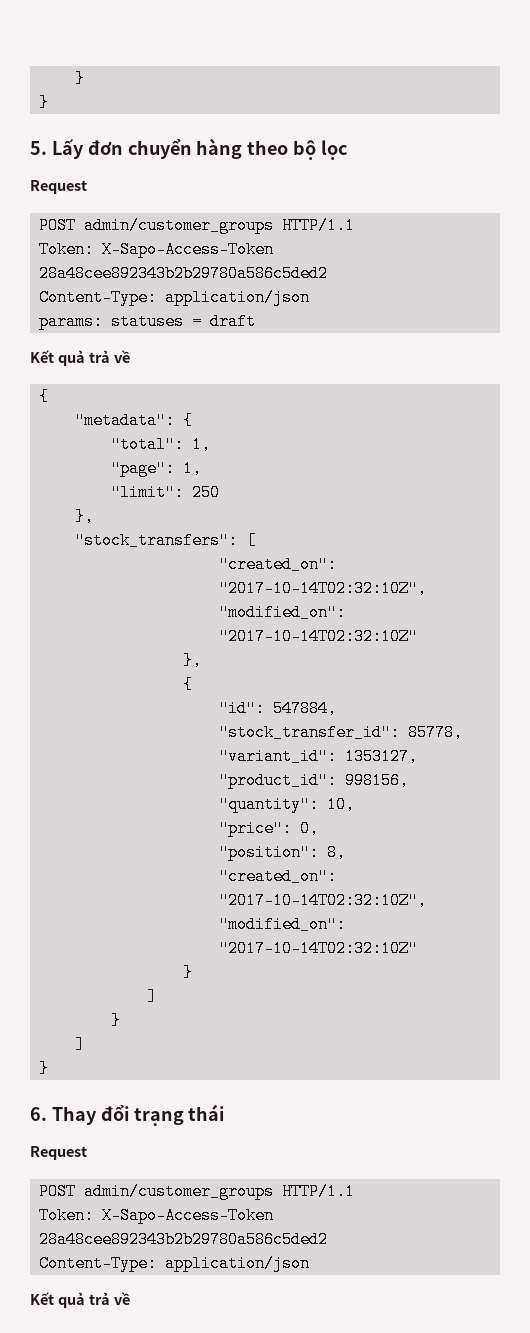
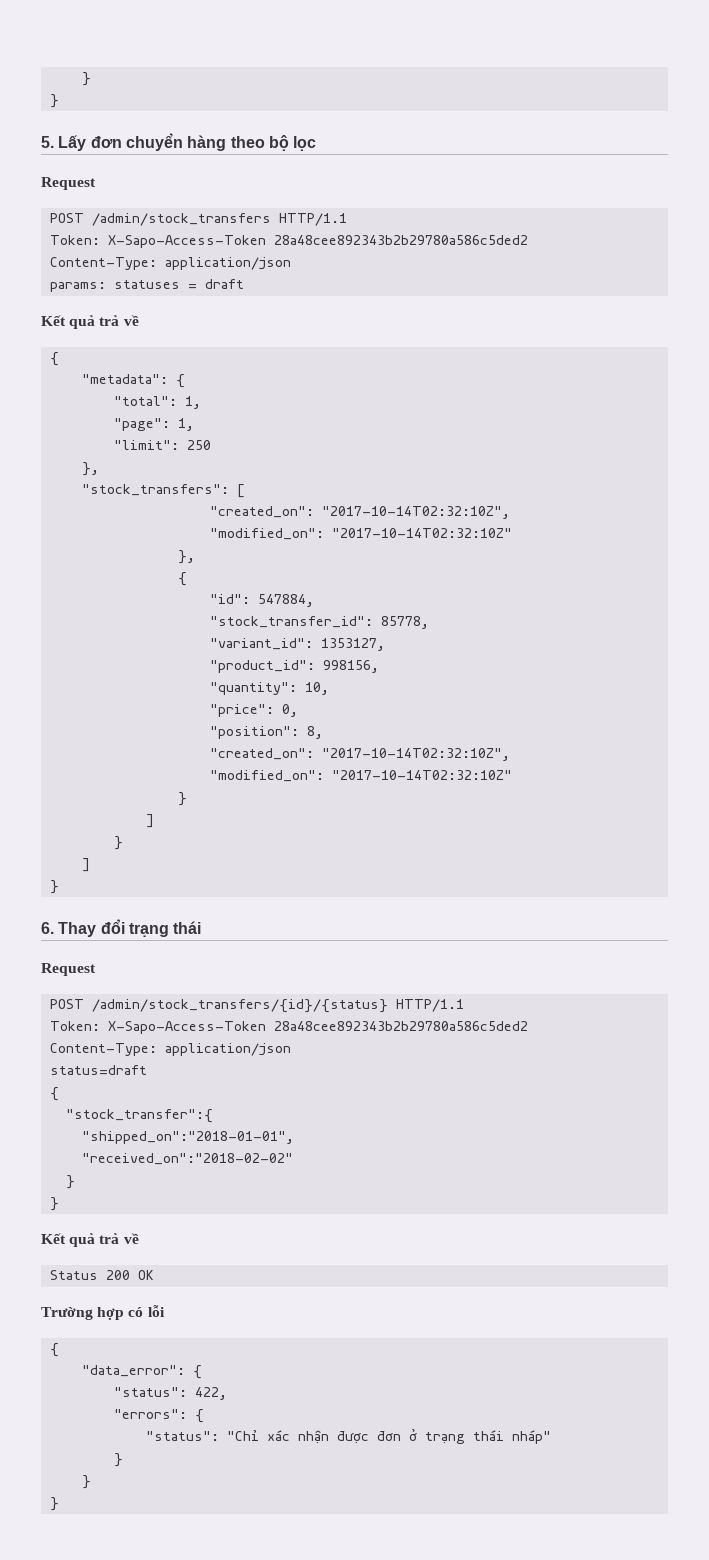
[83,217,274,234] admin/customer_groups -> [92,213,272,226] /admin/stock_transfers
[83,1183,355,1200] [38,1207,274,1224] [38,1231,328,1248] [38,1255,310,1272] [30,1292,130,1308] admin/customer_groups HTTP/1.1 // Token: X-Sapo-Access-Token 28a48cee892343b2b29780a586c5ded2 // Content-Type: application/json // Kết quả trả về -> [92,999,465,1013] [50,1021,529,1034] [50,1043,292,1056] [50,1065,148,1075] [50,1087,60,1101] [66,1109,214,1123] [82,1131,295,1144] [82,1153,294,1165] [66,1175,76,1189] [50,1197,60,1211] [41,1233,139,1247] [50,1270,155,1280] [41,1305,165,1320] [50,1343,60,1357] [82,1365,203,1379] [114,1387,228,1400] [114,1409,205,1423] [146,1428,552,1444] [114,1453,124,1467] [82,1475,92,1489] [50,1497,60,1511] /admin/stock_transfers/{id}/{status} HTTP/1.1 // Token: X-Sapo-Access-Token 28a48cee892343b2b29780a586c5ded2 // Content-Type: application/json // status=draft // { // "stock_transfer":{ // "shipped_on":"2018-01-01", // "received_on":"2018-02-02" // } // } // Kết quả trả về // Status 200 OK // Trường hợp có lỗi // { // "data_error": { // "status": 422, // "errors": { // "status": "Chỉ xác nhận được đơn ở trạng thái nháp" // } // } // }

